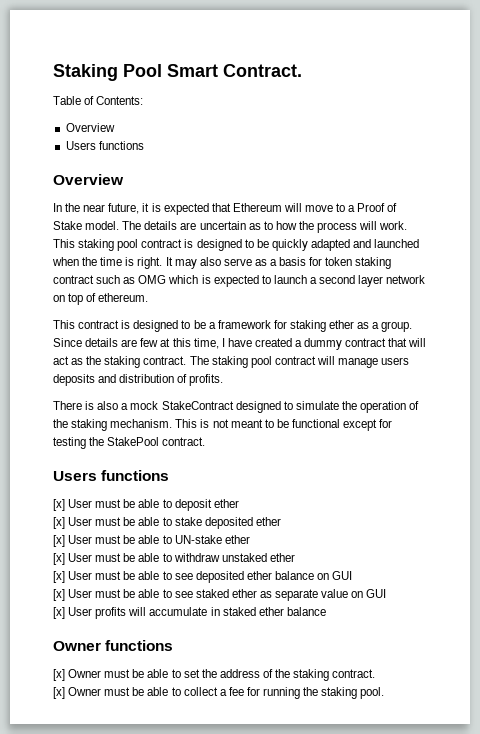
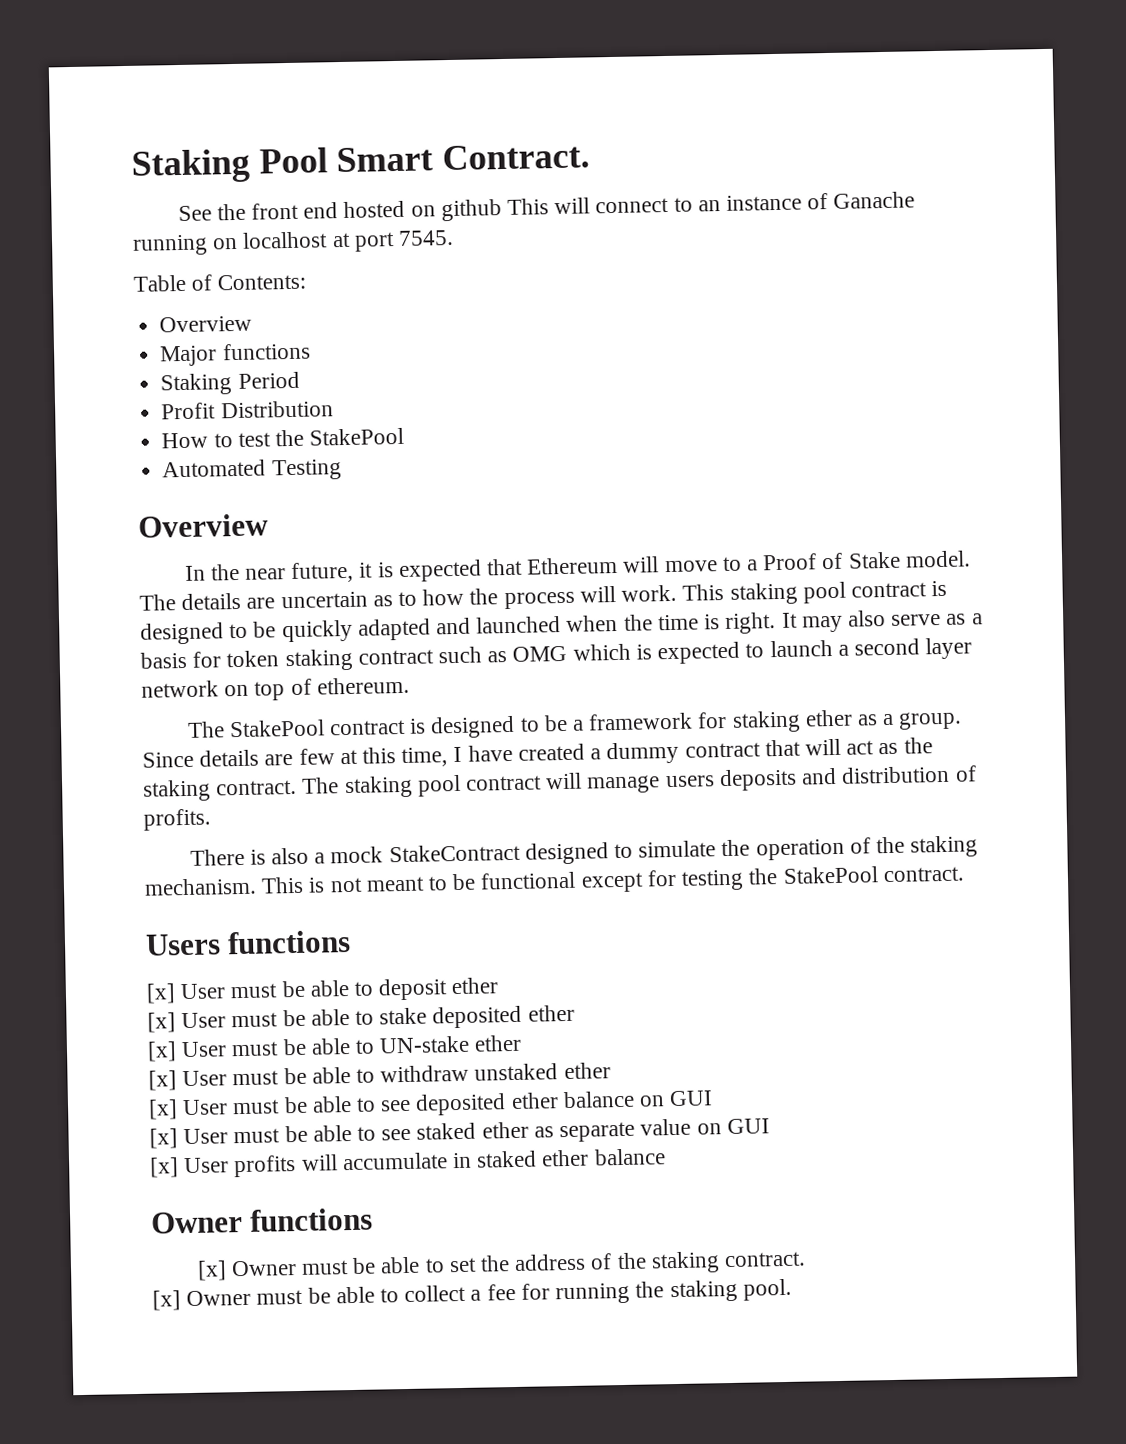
(302, 70) none -> [177,191,916,222] [132,229,455,256] // See the front end hosted on github This will connect to an instance of Ganache running on localhost at port 7545.
[65,141,144,150] Users functions -> [159,342,311,367] [160,371,300,396] [161,400,334,420] [161,427,405,449] [162,459,342,481] Major functions // Staking Period // Profit Distribution // How to test the StakePool // Automated Testing
[53,320,75,329] This -> [186,719,325,738] The StakePool

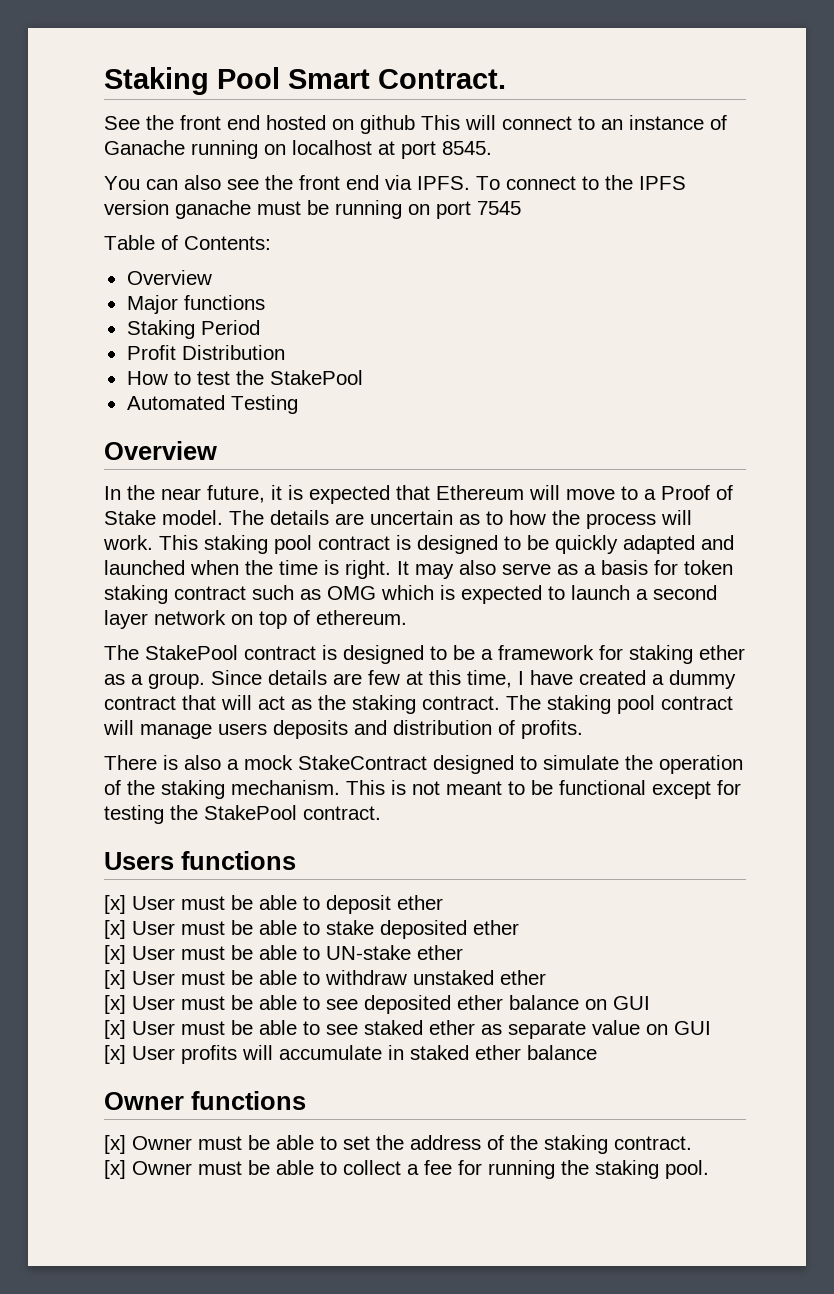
[398,229,455,246] 7545. -> [442,141,492,155] [104,175,686,190] [104,200,521,219] 8545. // You can also see the front end via IPFS. To connect to the IPFS version ganache must be running on port 7545

